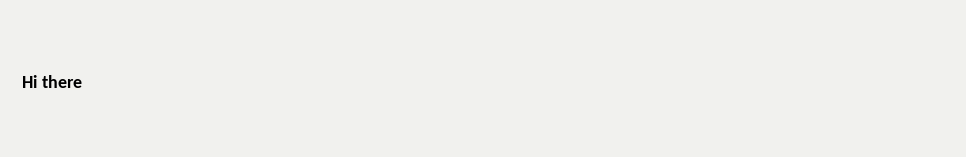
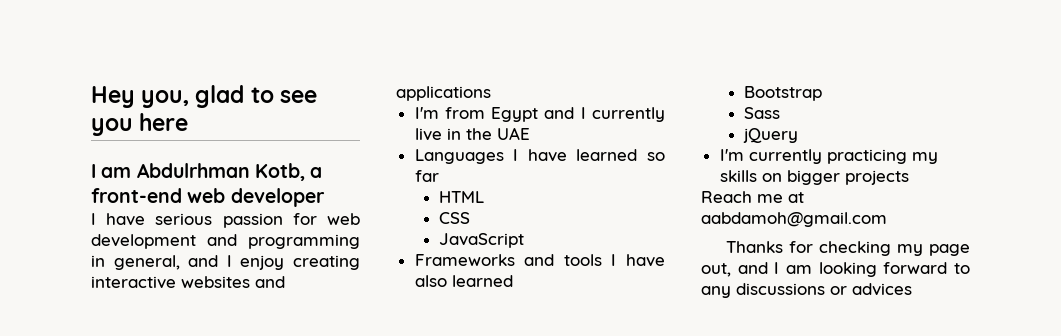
[22,75,82,88] Hi there -> [91,85,317,108] [91,113,189,136] [91,163,323,181] [91,188,325,207] [91,213,360,228] [91,234,360,249] [91,255,360,270] [91,276,285,289] [396,86,491,101] [414,107,665,122] [414,127,530,141] [414,149,665,164] [414,170,439,182] [438,191,484,203] [438,212,470,224] [438,233,524,248] [414,254,665,267] [414,275,513,287] [743,86,822,101] [743,107,780,119] [742,128,798,143] [719,149,938,164] [719,170,909,185] [701,191,804,203] [701,212,887,227] [726,241,970,256] [701,262,970,277] [701,283,912,298] Hey you, glad to see you here // I am Abdulrhman Kotb, a front-end web developer // I have serious passion for web development and programming in general, and I enjoy creating interactive websites and applications // I'm from Egypt and I currently live in the UAE // Languages I have learned so far // HTML // CSS // JavaScript // Frameworks and tools I have also learned // Bootstrap // Sass // jQuery // I'm currently practicing my skills on bigger projects // Reach me at aabdamoh@gmail.com // Thanks for checking my page out, and I am looking forward to any discussions or advices

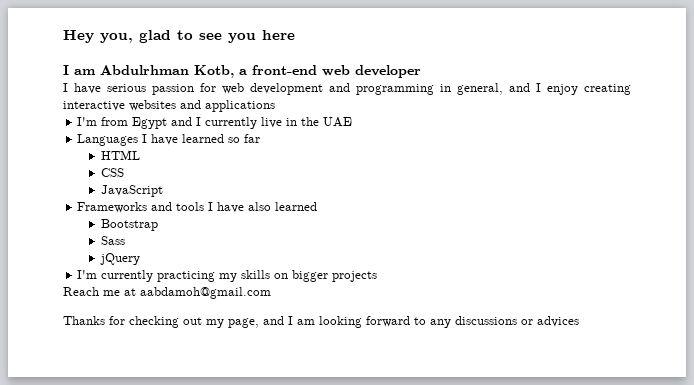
[897,244,970,256] [701,263,731,277] my page out, -> [183,317,259,328] out my page,

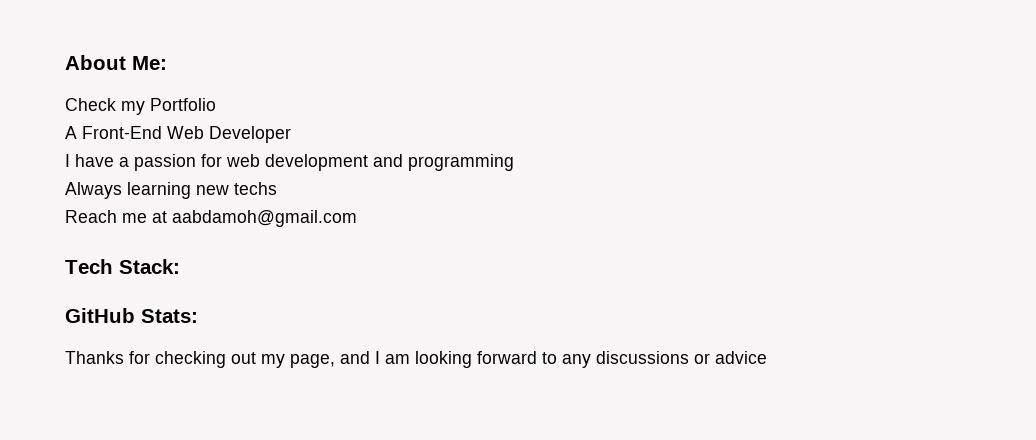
[63,30,295,43] [63,65,421,78] [63,83,146,94] Hey you, glad to see you here // I am Abdulrhman Kotb, a front-end web developer // I have serious -> [65,55,167,70] [65,98,216,115] [65,126,291,143] [65,154,129,167] About Me: // Check my Portfolio // A Front-End Web Developer // I have a
[440,83,631,95] [63,100,275,112] [77,117,353,129] [77,134,261,146] [101,150,141,160] [101,168,125,177] [101,185,164,197] [77,202,318,213] [101,219,159,231] [101,236,126,245] [100,253,141,265] [77,270,378,282] in general, and I enjoy creating interactive websites and applications // I'm from Egypt and I currently live in the UAE // Languages I have learned so far // HTML // CSS // JavaScript // Frameworks and tools I have also learned // Bootstrap // Sass // jQuery // I'm currently practicing my skills on bigger projects -> [65,182,277,199] // Always learning new techs
(271, 293) none -> [65,259,180,274] [65,308,198,323] // Tech Stack: // GitHub Stats:
[537,316,579,327] advices -> [715,351,767,364] advice

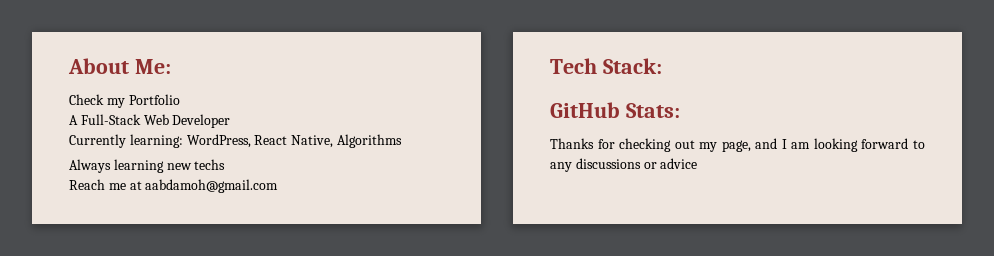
[82,126,162,139] Front-End -> [80,114,141,125] Full-Stack
[65,154,514,171] I have a passion for web development and programming -> [69,134,402,148] Currently learning: WordPress, React Native, Algorithms

